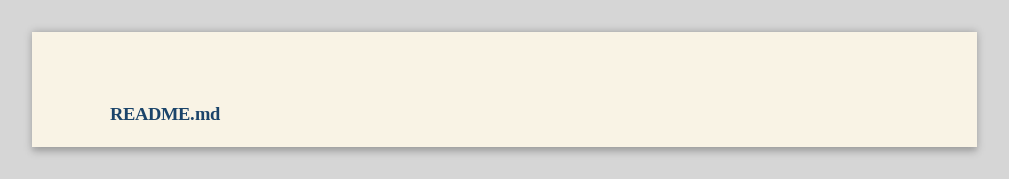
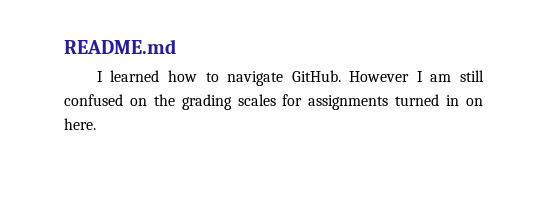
(221, 113) none -> [96,70,484,86] [64,94,484,110] [64,118,96,130] // I learned how to navigate GitHub. However I am still confused on the grading scales for assignments turned in on here.

